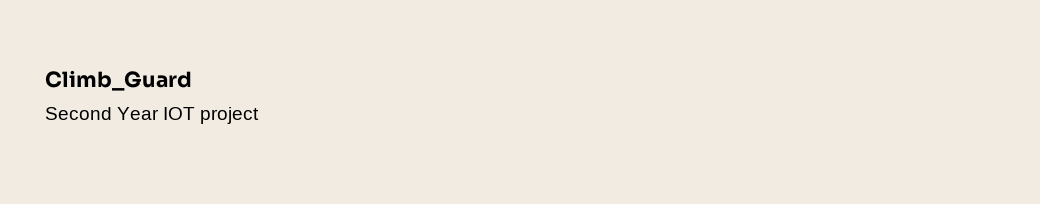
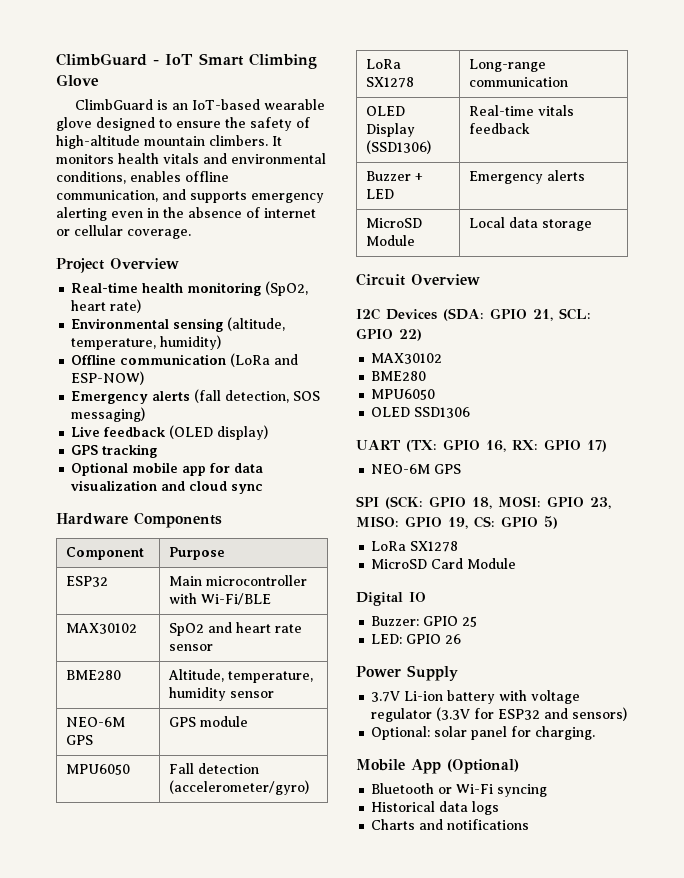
[45,70,192,91] [45,107,260,124] Climb_Guard // Second Year IOT project -> [56,53,317,69] [56,74,99,86] [75,99,326,110] [56,117,310,131] [56,135,282,149] [56,153,326,164] [56,171,229,184] [56,189,324,203] [56,207,316,221] [56,225,191,239] [56,258,179,273] [71,281,309,296] [71,299,142,313] [71,317,286,332] [71,335,222,350] [71,353,299,367] [71,371,145,385] [71,389,321,404] [71,407,146,422] [71,425,269,440] [71,444,158,458] [71,462,264,476] [70,480,264,494] [56,512,222,528] [65,547,144,560] [168,547,225,560] [65,576,108,587] [168,575,307,586] [168,593,271,605] [65,623,137,634] [168,622,302,636] [168,644,213,651] [65,670,121,680] [167,669,313,683] [168,687,274,701] [65,717,125,727] [65,735,93,745] [168,716,248,727] [65,764,130,775] [168,763,259,774] [168,780,309,795] [365,59,401,69] [365,77,414,88] [468,59,546,72] [468,77,568,87] [365,106,405,116] [365,123,415,137] [365,140,431,154] [468,105,574,116] [468,123,530,134] [365,171,423,181] [365,189,394,199] [468,170,585,184] [365,218,422,228] [365,235,415,246] [468,217,592,231] [356,273,480,286] [356,308,591,321] [356,328,422,341] [371,353,443,364] [371,371,427,381] [371,389,436,400] [371,407,471,418] [356,439,607,452] [371,464,462,474] [356,496,611,509] [356,516,558,529] [371,541,459,552] [371,558,517,569] [356,592,426,606] [371,616,478,627] [371,634,462,644] [356,665,458,681] [371,690,581,704] [371,707,628,722] [371,726,596,740] [356,759,519,774] [371,783,548,797] [371,801,500,815] [371,819,530,830] ClimbGuard - IoT Smart Climbing Glove // ClimbGuard is an IoT-based wearable glove designed to ensure the safety of high-altitude mountain climbers. It monitors health vitals and environmental conditions, enables offline communication, and supports emergency alerting even in the absence of internet or cellular coverage. // Project Overview // Real-time health monitoring (SpO2, heart rate) // Environmental sensing (altitude, temperature, humidity) // Offline communication (LoRa and ESP-NOW) // Emergency alerts (fall detection, SOS messaging) // Live feedback (OLED display) // GPS tracking // Optional mobile app for data visualization and cloud sync // Hardware Components // Component | Purpose // ESP32 | Main microcontroller with Wi-Fi/BLE // MAX30102 | SpO2 and heart rate sensor // BME280 | Altitude, temperature, humidity sensor // NEO-6M GPS | GPS module // MPU6050 | Fall detection (accelerometer/gyro) // LoRa SX1278 | Long-range communication // OLED Display (SSD1306) | Real-time vitals feedback // Buzzer + LED | Emergency alerts // MicroSD Module | Local data storage // Circuit Overview // I2C Devices (SDA: GPIO 21, SCL: GPIO 22) // MAX30102 // BME280 // MPU6050 // OLED SSD1306 // UART (TX: GPIO 16, RX: GPIO 17) // NEO-6M GPS // SPI (SCK: GPIO 18, MOSI: GPIO 23, MISO: GPIO 19, CS: GPIO 5) // LoRa SX1278 // MicroSD Card Module // Digital IO // Buzzer: GPIO 25 // LED: GPIO 26 // Power Supply // 3.7V Li-ion battery with voltage regulator (3.3V for ESP32 and sensors) // Optional: solar panel for charging. // Mobile App (Optional) // Bluetooth or Wi-Fi syncing // Historical data logs // Charts and notifications

